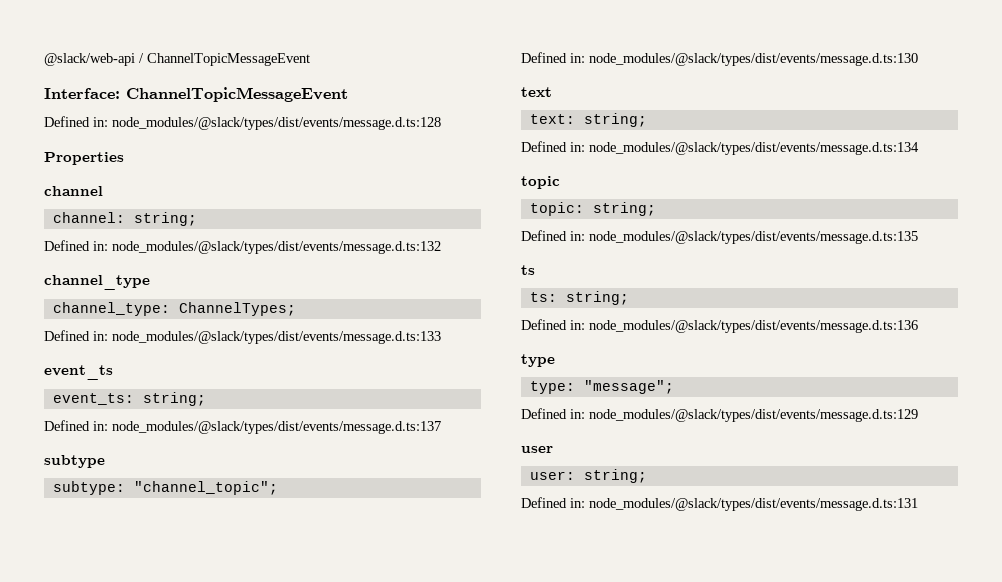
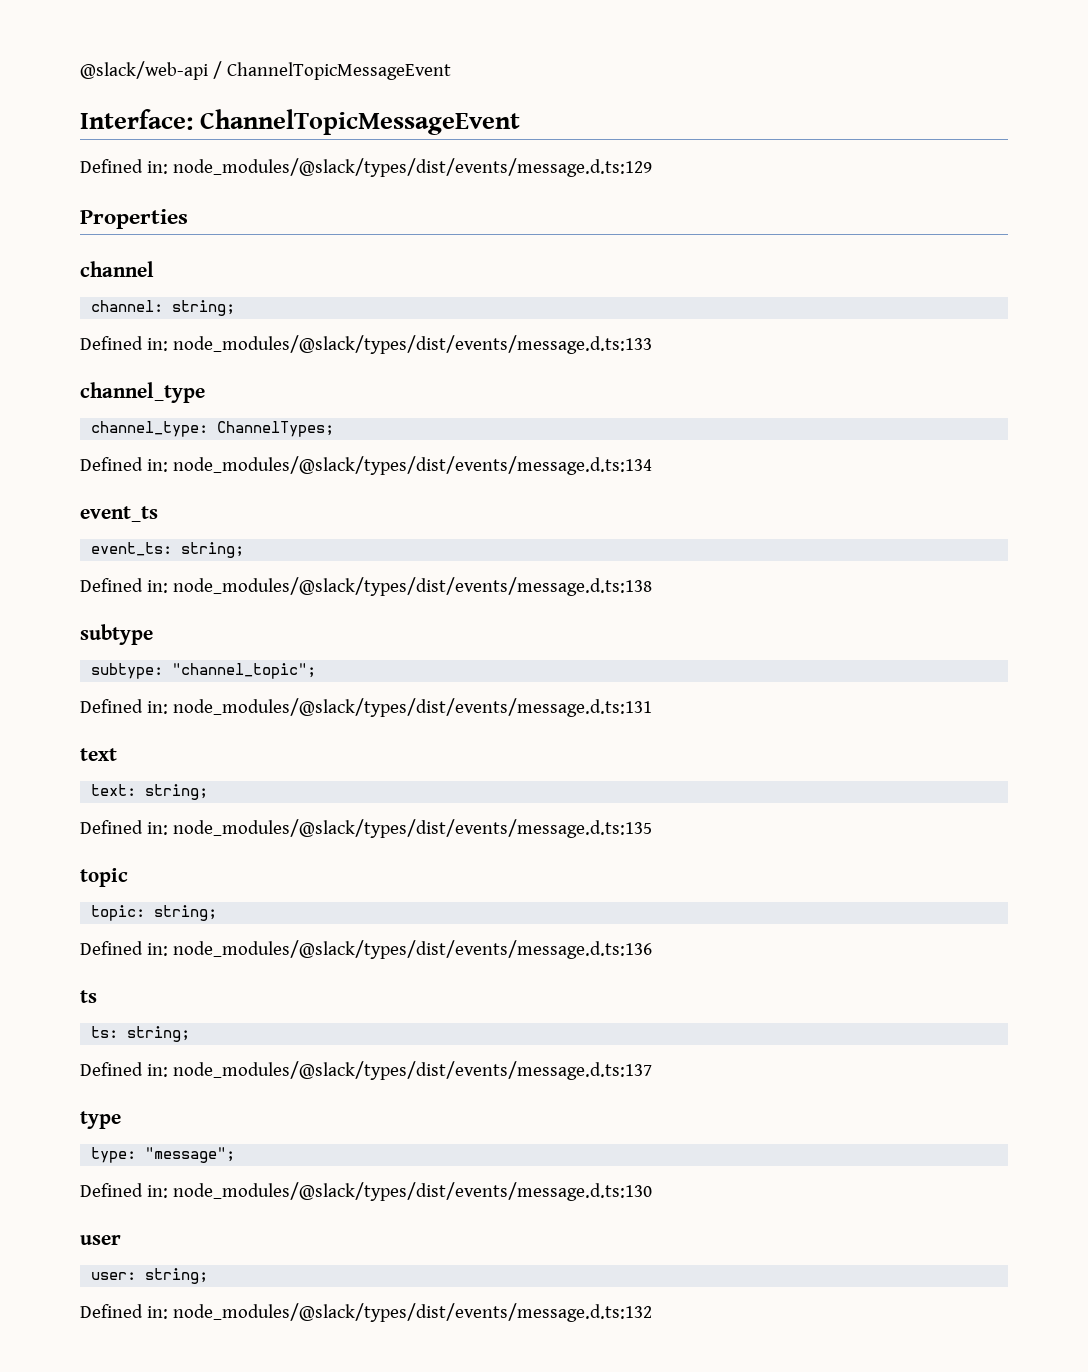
[112,117,441,130] node_modules/@slack/types/dist/events/message.d.ts:128 -> [172,158,652,177] node_modules/@slack/types/dist/events/message.d.ts:129
[112,241,441,254] node_modules/@slack/types/dist/events/message.d.ts:132 -> [172,335,652,354] node_modules/@slack/types/dist/events/message.d.ts:133
[112,331,441,344] node_modules/@slack/types/dist/events/message.d.ts:133 -> [172,456,652,475] node_modules/@slack/types/dist/events/message.d.ts:134
[112,421,441,434] node_modules/@slack/types/dist/events/message.d.ts:137 -> [172,577,652,596] node_modules/@slack/types/dist/events/message.d.ts:138
[589,53,918,66] node_modules/@slack/types/dist/events/message.d.ts:130 -> [172,698,652,717] node_modules/@slack/types/dist/events/message.d.ts:131
[589,142,919,155] node_modules/@slack/types/dist/events/message.d.ts:134 -> [172,819,652,838] node_modules/@slack/types/dist/events/message.d.ts:135
[589,231,918,244] node_modules/@slack/types/dist/events/message.d.ts:135 -> [172,940,652,959] node_modules/@slack/types/dist/events/message.d.ts:136
[589,320,918,333] node_modules/@slack/types/dist/events/message.d.ts:136 -> [172,1061,652,1080] node_modules/@slack/types/dist/events/message.d.ts:137
[589,409,918,422] node_modules/@slack/types/dist/events/message.d.ts:129 -> [172,1182,652,1201] node_modules/@slack/types/dist/events/message.d.ts:130
[589,498,918,511] node_modules/@slack/types/dist/events/message.d.ts:131 -> [172,1303,652,1322] node_modules/@slack/types/dist/events/message.d.ts:132

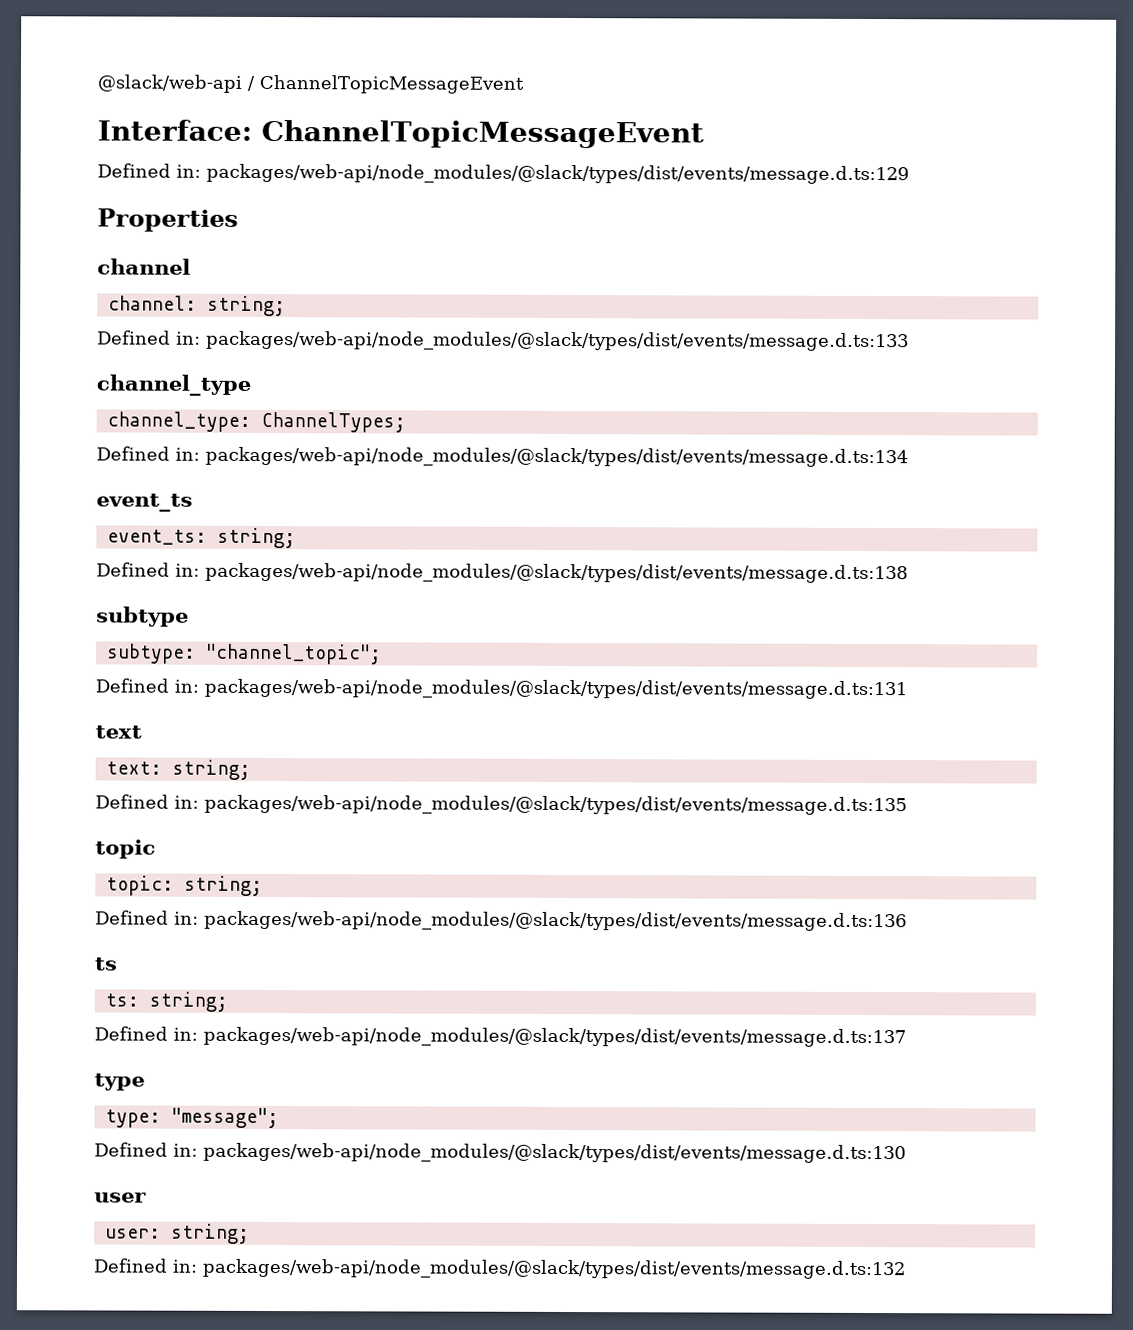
[172,158,652,177] node_modules/@slack/types/dist/events/message.d.ts:129 -> [206,163,909,185] packages/web-api/node_modules/@slack/types/dist/events/message.d.ts:129
[172,335,652,354] node_modules/@slack/types/dist/events/message.d.ts:133 -> [206,330,909,352] packages/web-api/node_modules/@slack/types/dist/events/message.d.ts:133
[172,456,652,475] node_modules/@slack/types/dist/events/message.d.ts:134 -> [205,446,908,468] packages/web-api/node_modules/@slack/types/dist/events/message.d.ts:134
[172,577,652,596] node_modules/@slack/types/dist/events/message.d.ts:138 -> [205,562,908,584] packages/web-api/node_modules/@slack/types/dist/events/message.d.ts:138
[172,698,652,717] node_modules/@slack/types/dist/events/message.d.ts:131 -> [204,678,907,700] packages/web-api/node_modules/@slack/types/dist/events/message.d.ts:131
[172,819,652,838] node_modules/@slack/types/dist/events/message.d.ts:135 -> [204,794,907,816] packages/web-api/node_modules/@slack/types/dist/events/message.d.ts:135
[172,940,652,959] node_modules/@slack/types/dist/events/message.d.ts:136 -> [204,910,907,932] packages/web-api/node_modules/@slack/types/dist/events/message.d.ts:136
[172,1061,652,1080] node_modules/@slack/types/dist/events/message.d.ts:137 -> [203,1026,906,1048] packages/web-api/node_modules/@slack/types/dist/events/message.d.ts:137
[172,1182,652,1201] node_modules/@slack/types/dist/events/message.d.ts:130 -> [203,1142,906,1164] packages/web-api/node_modules/@slack/types/dist/events/message.d.ts:130
[172,1303,652,1322] node_modules/@slack/types/dist/events/message.d.ts:132 -> [202,1258,906,1280] packages/web-api/node_modules/@slack/types/dist/events/message.d.ts:132

